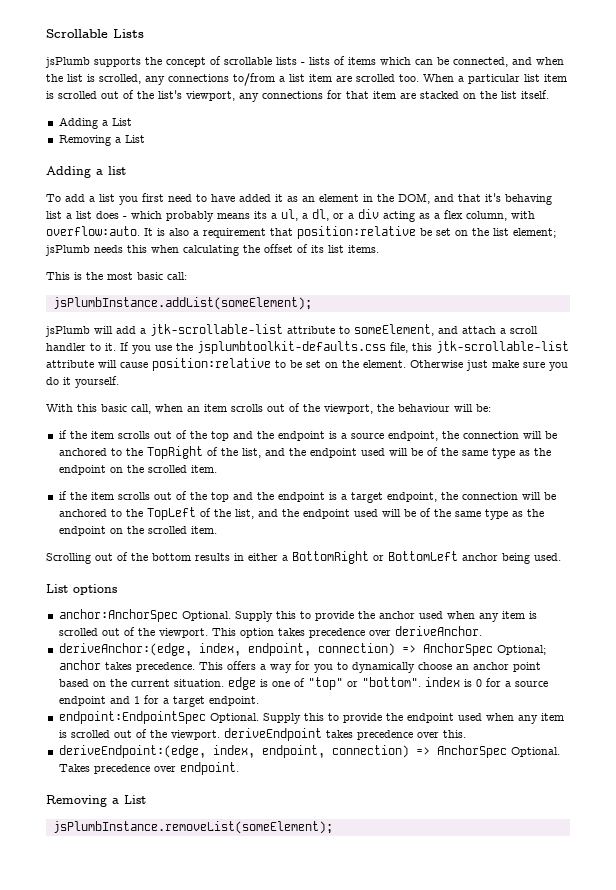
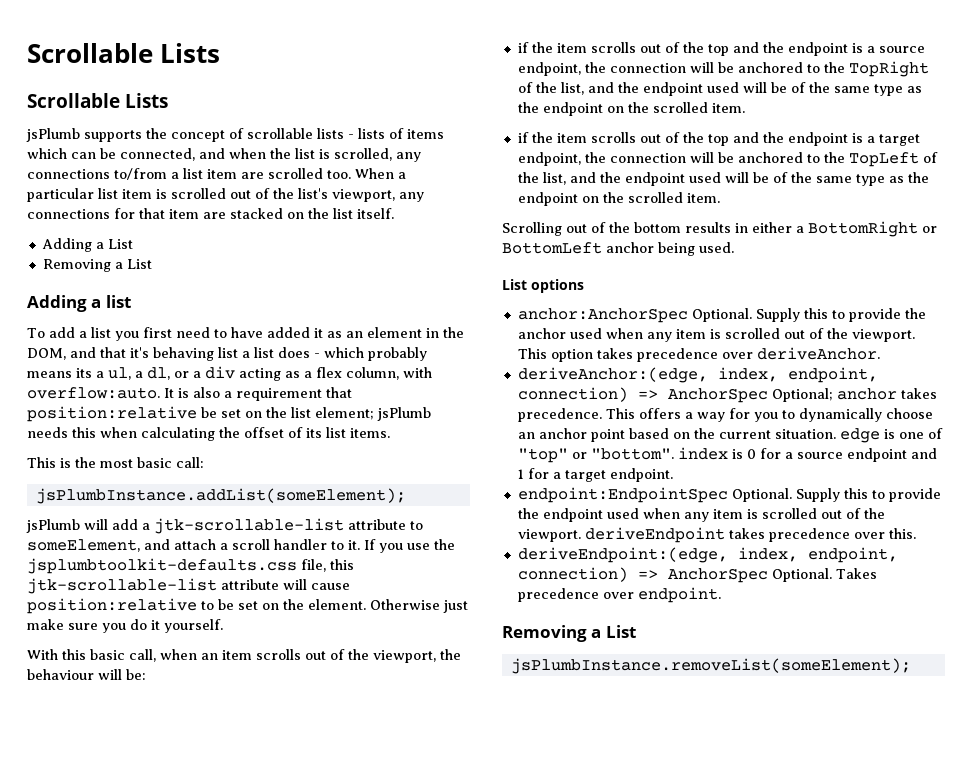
[46,29,144,38] Scrollable Lists -> [27,43,220,63] [27,93,169,108] Scrollable Lists // Scrollable Lists

